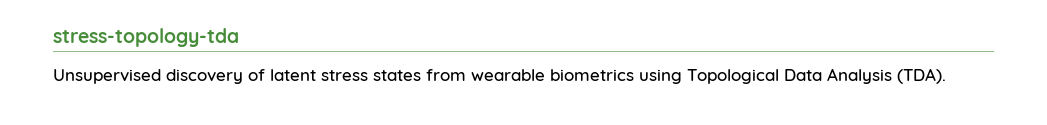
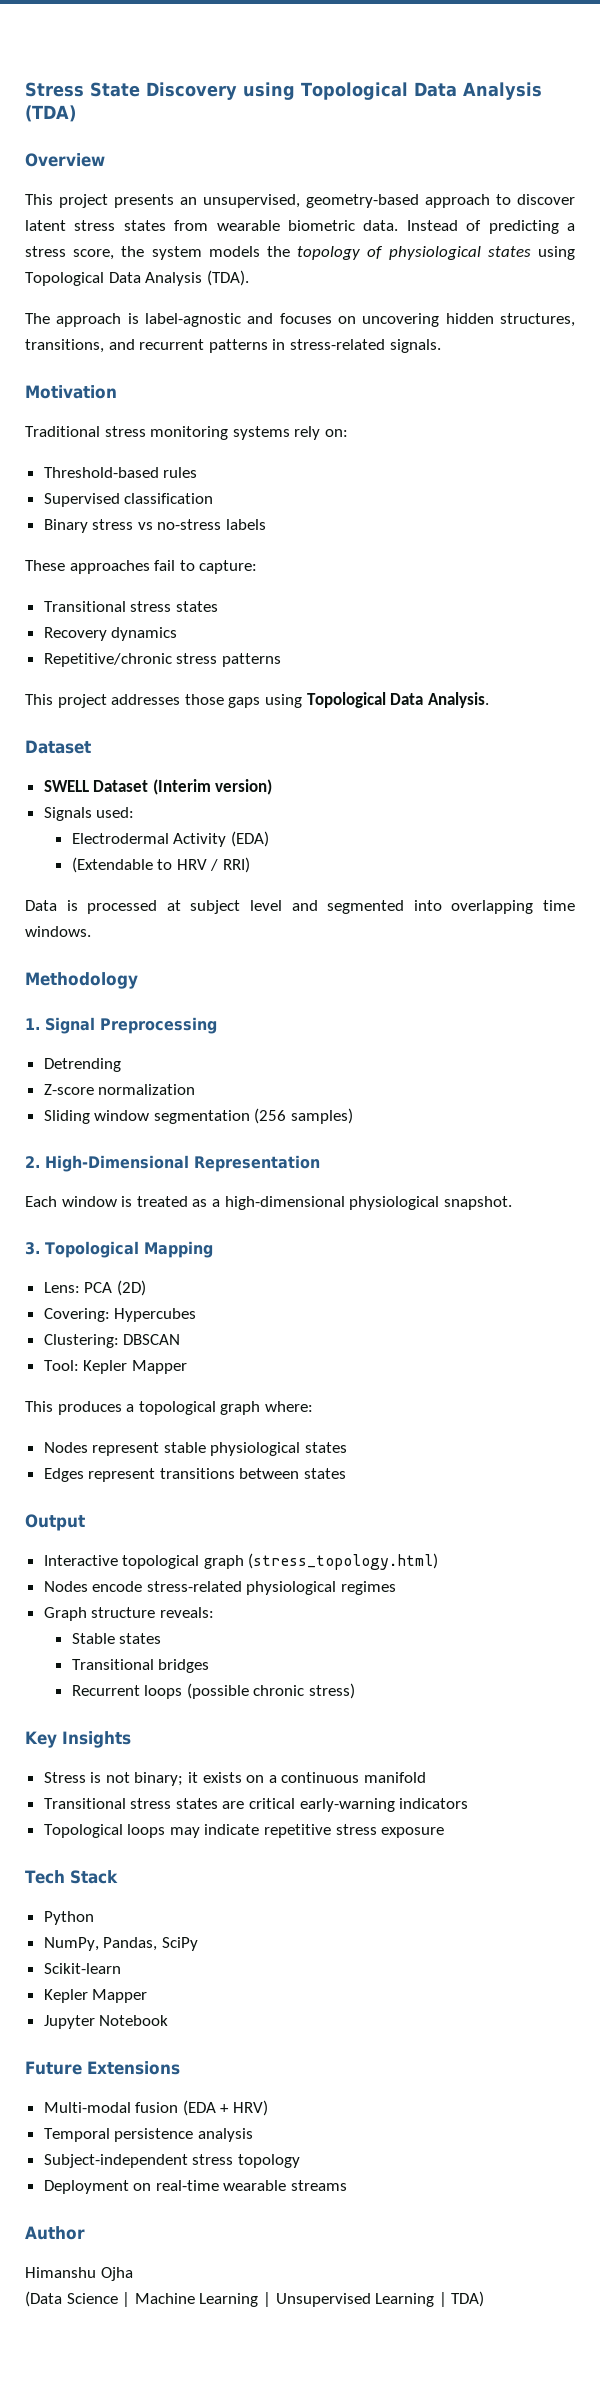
[53,28,239,47] [53,69,265,84] stress-topology-tda // Unsupervised discovery of -> [25,82,542,100] [25,105,76,122] [25,153,105,167] [25,194,575,208] Stress State Discovery using Topological Data Analysis (TDA) // Overview // This project presents an unsupervised, geometry-based approach to discover
[550,69,634,81] biometrics -> [288,220,575,234] [25,246,531,260] biometric data. Instead of predicting a stress score, the system models the topology of physiological states
(946, 76) none -> [25,313,575,327] [25,339,441,353] [25,385,117,399] [25,426,348,440] [43,467,198,478] [43,493,214,507] [43,519,267,533] [25,560,258,574] [43,601,218,612] [43,627,178,641] [43,653,281,667] [25,692,489,708] [25,740,91,754] [43,779,273,795] [43,807,135,821] [71,831,269,847] [71,857,250,873] [25,900,576,914] [25,926,91,937] [25,972,138,989] [25,1017,217,1034] [43,1058,121,1072] [43,1084,196,1095] [43,1108,354,1124] [25,1155,320,1172] [25,1196,512,1210] [25,1241,213,1258] [43,1280,146,1296] [43,1308,197,1322] [43,1334,181,1348] [43,1360,187,1374] [25,1401,313,1415] [43,1442,348,1456] [43,1468,347,1482] [25,1514,85,1531] [43,1553,439,1570] [43,1581,397,1595] [43,1607,214,1621] [71,1633,162,1644] [71,1659,210,1673] [71,1683,355,1699] [25,1731,131,1748] [43,1772,427,1786] [43,1798,469,1812] [43,1824,445,1838] [25,1870,118,1884] [43,1911,94,1925] [43,1937,198,1951] [43,1963,121,1974] [43,1989,148,2003] [43,2015,169,2029] [25,2061,180,2075] [43,2100,269,2116] [43,2128,253,2142] [43,2154,300,2168] [43,2180,348,2194] [25,2226,85,2240] [25,2267,133,2281] [25,2291,485,2307] // The approach is label-agnostic and focuses on uncovering hidden structures, transitions, and recurrent patterns in stress-related signals. // Motivation // Traditional stress monitoring systems rely on: // Threshold-based rules // Supervised classification // Binary stress vs no-stress labels // These approaches fail to capture: // Transitional stress states // Recovery dynamics // Repetitive/chronic stress patterns // This project addresses those gaps using Topological Data Analysis. // Dataset // SWELL Dataset (Interim version) // Signals used: // Electrodermal Activity (EDA) // (Extendable to HRV / RRI) // Data is processed at subject level and segmented into overlapping time windows. // Methodology // 1. Signal Preprocessing // Detrending // Z-score normalization // Sliding window segmentation (256 samples) // 2. High-Dimensional Representation // Each window is treated as a high-dimensional physiological snapshot. // 3. Topological Mapping // Lens: PCA (2D) // Covering: Hypercubes // Clustering: DBSCAN // Tool: Kepler Mapper // This produces a topological graph where: // Nodes represent stable physiological states // Edges represent transitions between states // Output // Interactive topological graph (stress_topology.html) // Nodes encode stress-related physiological regimes // Graph structure reveals: // Stable states // Transitional bridges // Recurrent loops (possible chronic stress) // Key Insights // Stress is not binary; it exists on a continuous manifold // Transitional stress states are critical early-warning indicators // Topological loops may indicate repetitive stress exposure // Tech Stack // Python // NumPy, Pandas, SciPy // Scikit-learn // Kepler Mapper // Jupyter Notebook // Future Extensions // Multi-modal fusion (EDA + HRV) // Temporal persistence analysis // Subject-independent stress topology // Deployment on real-time wearable streams // Author // Himanshu Ojha // (Data Science | Machine Learning | Unsupervised Learning | TDA)

